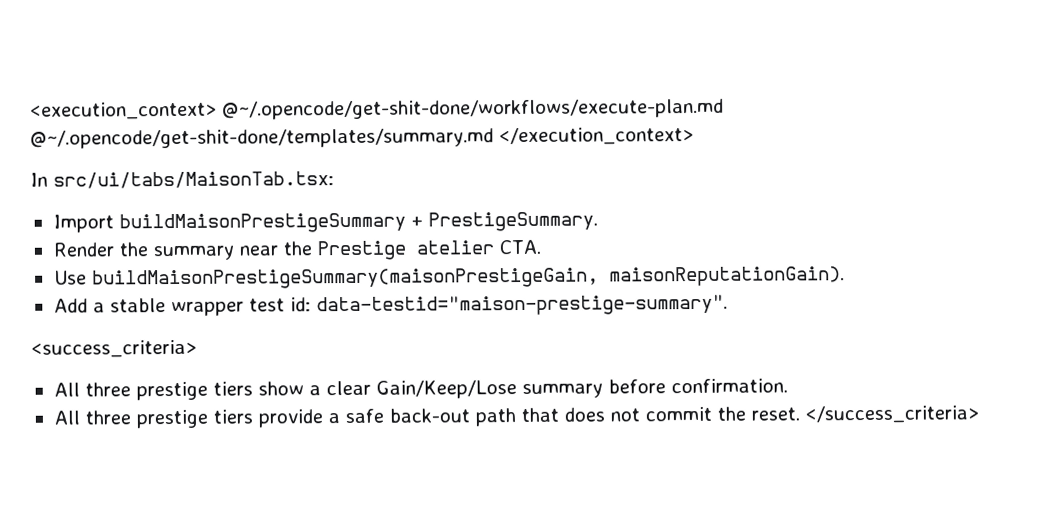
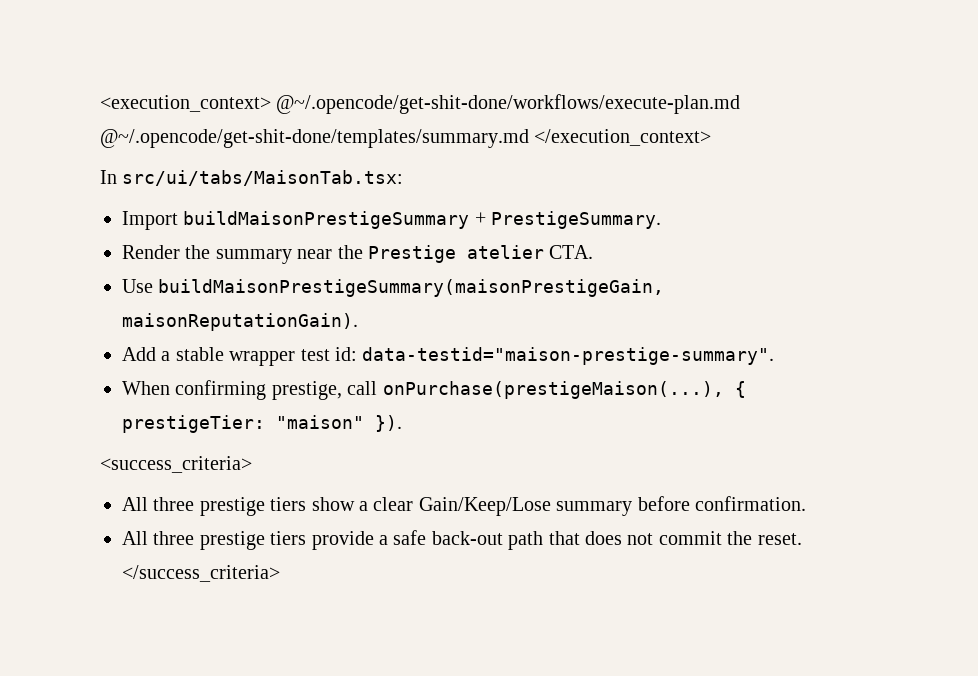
(728, 305) none -> [122,380,746,400] [122,415,402,433] // When confirming prestige, call onPurchase(prestigeMaison(...), { prestigeTier: "maison" }).

